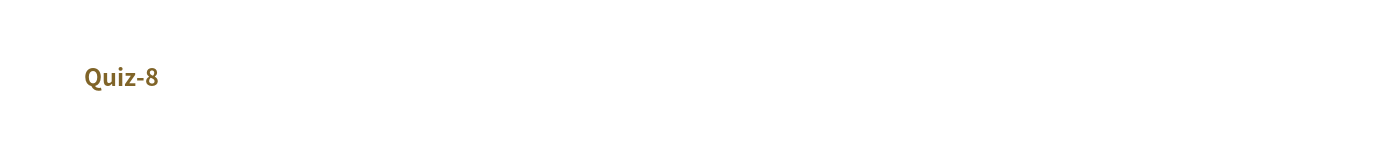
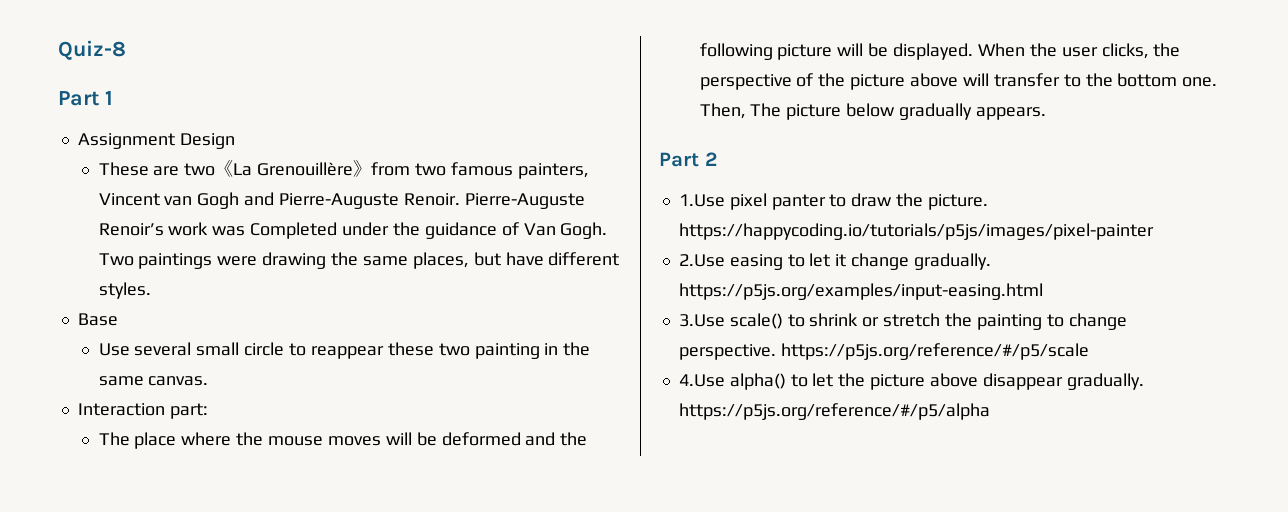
(159, 79) none -> [58,90,113,106] [77,133,235,149] [98,160,589,179] [98,192,585,209] [98,222,608,239] [98,252,620,269] [98,282,151,299] [77,313,118,326] [98,342,591,359] [98,376,209,386] [77,403,208,419] [98,432,588,449] [699,43,1181,60] [699,73,1218,90] [699,103,1046,120] [659,152,717,167] [678,193,988,210] [678,223,1154,240] [678,253,991,270] [678,283,1043,300] [678,313,1127,330] [678,343,1089,360] [678,373,1144,390] [678,403,990,420] // Part 1 // Assignment Design // These are two《La Grenouillère》from two famous painters, Vincent van Gogh and Pierre-Auguste Renoir. Pierre-Auguste Renoir’s work was Completed under the guidance of Van Gogh. Two paintings were drawing the same places, but have different styles. // Base // Use several small circle to reappear these two painting in the same canvas. // Interaction part: // The place where the mouse moves will be deformed and the following picture will be displayed. When the user clicks, the perspective of the picture above will transfer to the bottom one. Then, The picture below gradually appears. // Part 2 // 1.Use pixel panter to draw the picture. https://happycoding.io/tutorials/p5js/images/pixel-painter // 2.Use easing to let it change gradually. https://p5js.org/examples/input-easing.html // 3.Use scale() to shrink or stretch the painting to change perspective. https://p5js.org/reference/#/p5/scale // 4.Use alpha() to let the picture above disappear gradually. https://p5js.org/reference/#/p5/alpha

